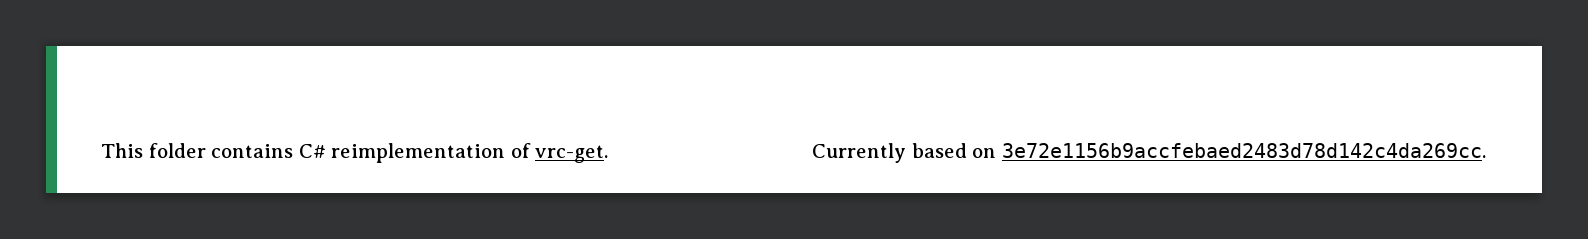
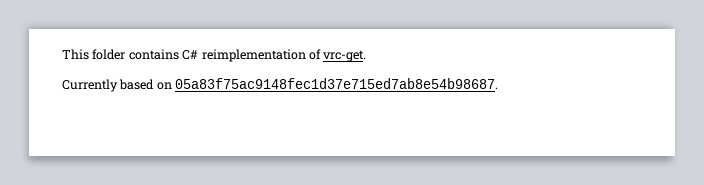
[1001,143,1486,158] 3e72e1156b9accfebaed2483d78d142c4da269cc. -> [175,78,499,89] 05a83f75ac9148fec1d37e715ed7ab8e54b98687.

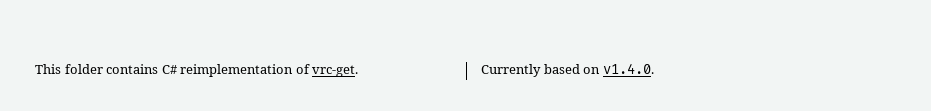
[175,78,499,89] 05a83f75ac9148fec1d37e715ed7ab8e54b98687. -> [602,63,654,74] v1.4.0.

